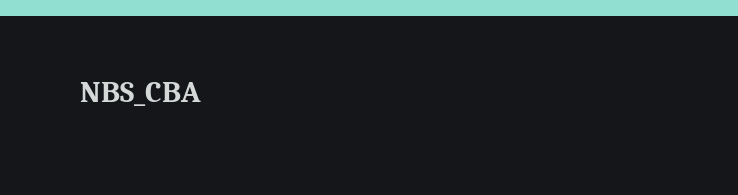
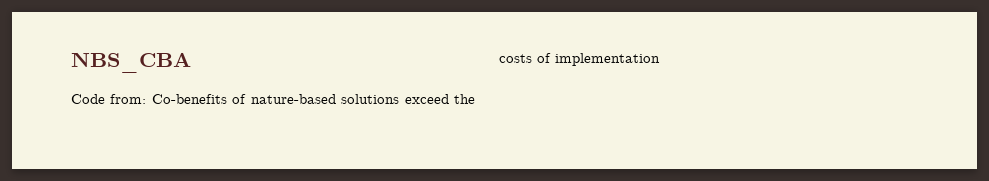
(201, 94) none -> [71,94,475,104] [499,53,660,66] // Code from: Co-benefits of nature-based solutions exceed the costs of implementation

